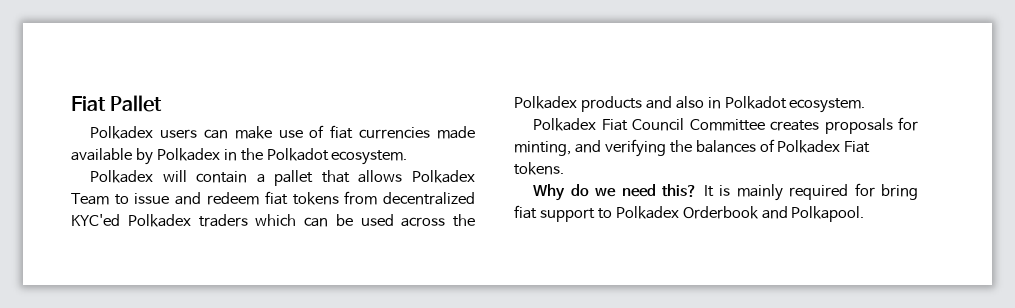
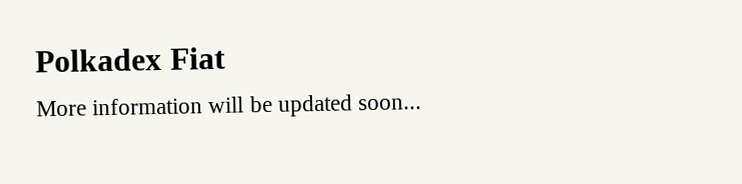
[71,95,163,112] [90,125,476,139] [71,148,408,165] [90,170,475,186] [71,191,475,205] [71,214,475,227] [514,96,866,113] [533,117,918,134] [514,139,871,157] [514,162,564,175] [533,183,918,201] [514,205,865,222] Fiat Pallet // Polkadex users can make use of fiat currencies made available by Polkadex in the Polkadot ecosystem. // Polkadex will contain a pallet that allows Polkadex Team to issue and redeem fiat tokens from decentralized KYC'ed Polkadex traders which can be used across the Polkadex products and also in Polkadot ecosystem. // Polkadex Fiat Council Committee creates proposals for minting, and verifying the balances of Polkadex Fiat tokens. // Why do we need this? It is mainly required for bring fiat support to Polkadex Orderbook and Polkapool. -> [35,46,226,73] [36,94,423,117] Polkadex Fiat // More information will be updated soon...

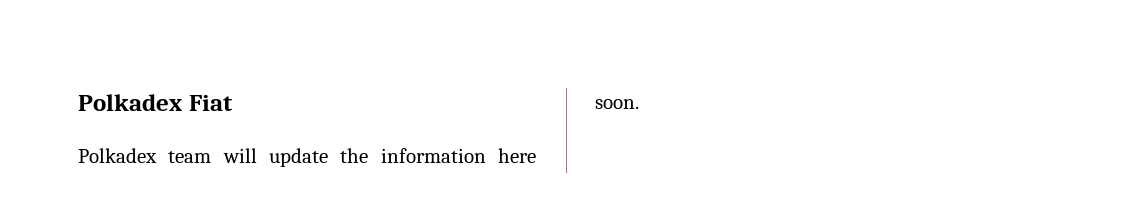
[36,94,423,117] More information will be updated soon... -> [78,148,536,167] [595,99,639,109] Polkadex team will update the information here soon.

